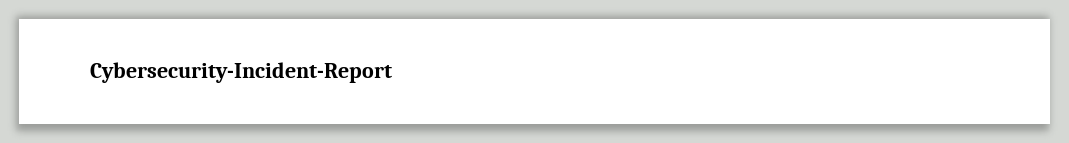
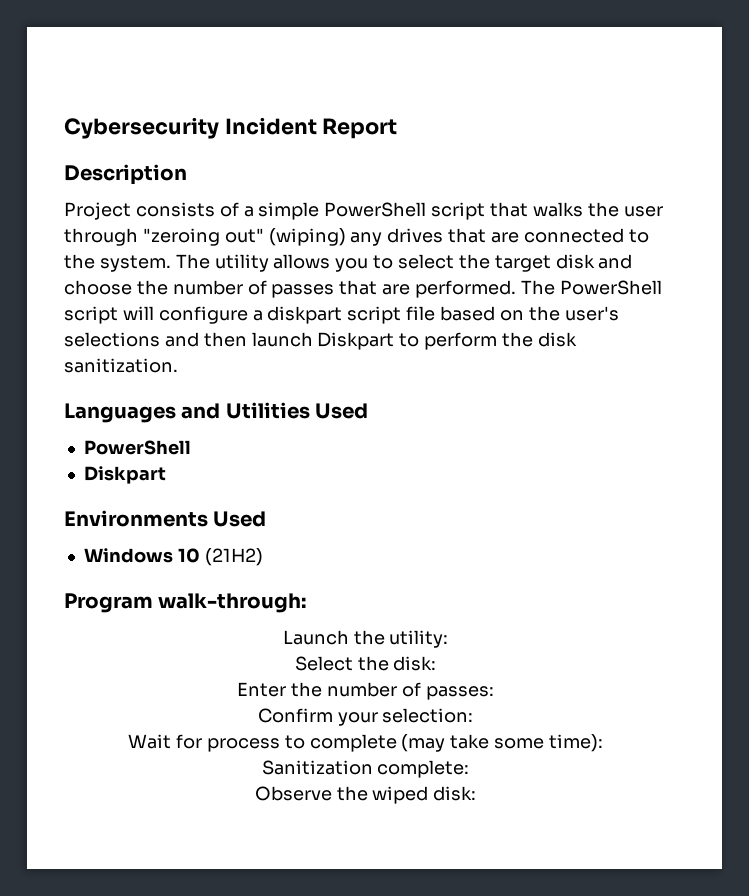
[90,62,392,83] Cybersecurity-Incident-Report -> [64,117,398,139] [64,164,187,185] [64,202,663,220] [64,228,649,246] [64,254,633,272] [64,280,662,298] [64,306,619,324] [64,332,577,350] [64,358,178,373] [64,402,369,423] [83,440,191,455] [83,466,166,484] [64,510,267,527] [83,548,263,566] [64,593,307,613] [282,630,449,648] [294,656,437,671] [237,682,494,700] [257,708,474,726] [128,734,603,752] [261,760,470,778] [254,786,477,804] Cybersecurity Incident Report // Description // Project consists of a simple PowerShell script that walks the user through "zeroing out" (wiping) any drives that are connected to the system. The utility allows you to select the target disk and choose the number of passes that are performed. The PowerShell script will configure a diskpart script file based on the user's selections and then launch Diskpart to perform the disk sanitization. // Languages and Utilities Used // PowerShell // Diskpart // Environments Used // Windows 10 (21H2) // Program walk-through: // Launch the utility: // Select the disk: // Enter the number of passes: // Confirm your selection: // Wait for process to complete (may take some time): // Sanitization complete: // Observe the wiped disk:

